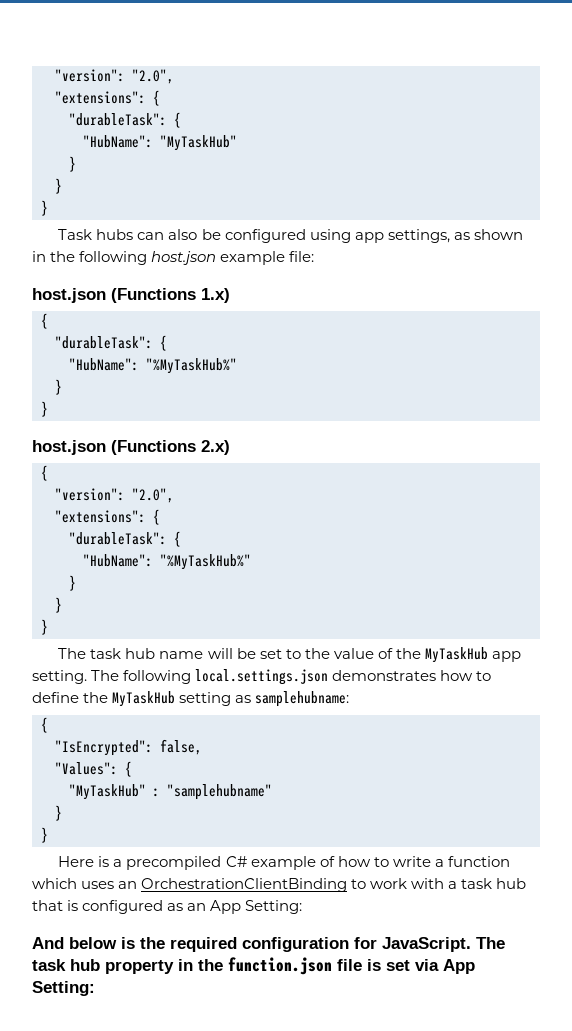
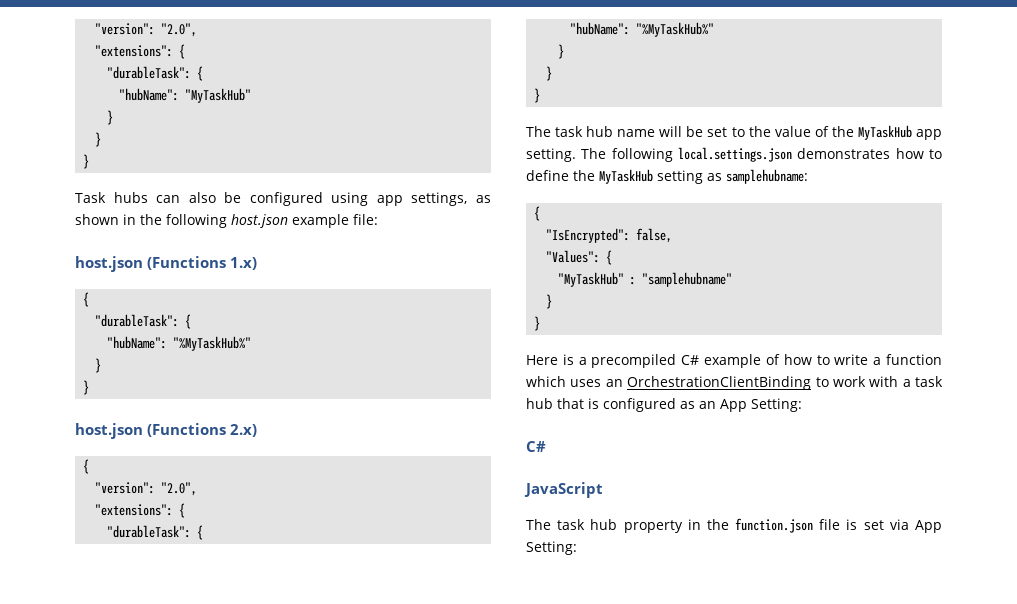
[55,69,174,84] [55,90,160,106] [69,112,181,128] [83,135,153,148] "version": "2.0", // "extensions": { // "durableTask": { // "HubName": -> [95,23,198,37] [95,44,186,59] [107,66,204,81] [119,88,180,101] "version": "2.0", // "extensions": { // "durableTask": { // "hubName":
[69,358,139,371] "HubName": -> [107,336,168,349] "hubName":
[83,554,153,567] "HubName": -> [570,22,631,35] "hubName":
[32,937,471,952] And below is the required configuration for JavaScript. -> [526,441,546,452] [524,482,603,498] C# // JavaScript //

